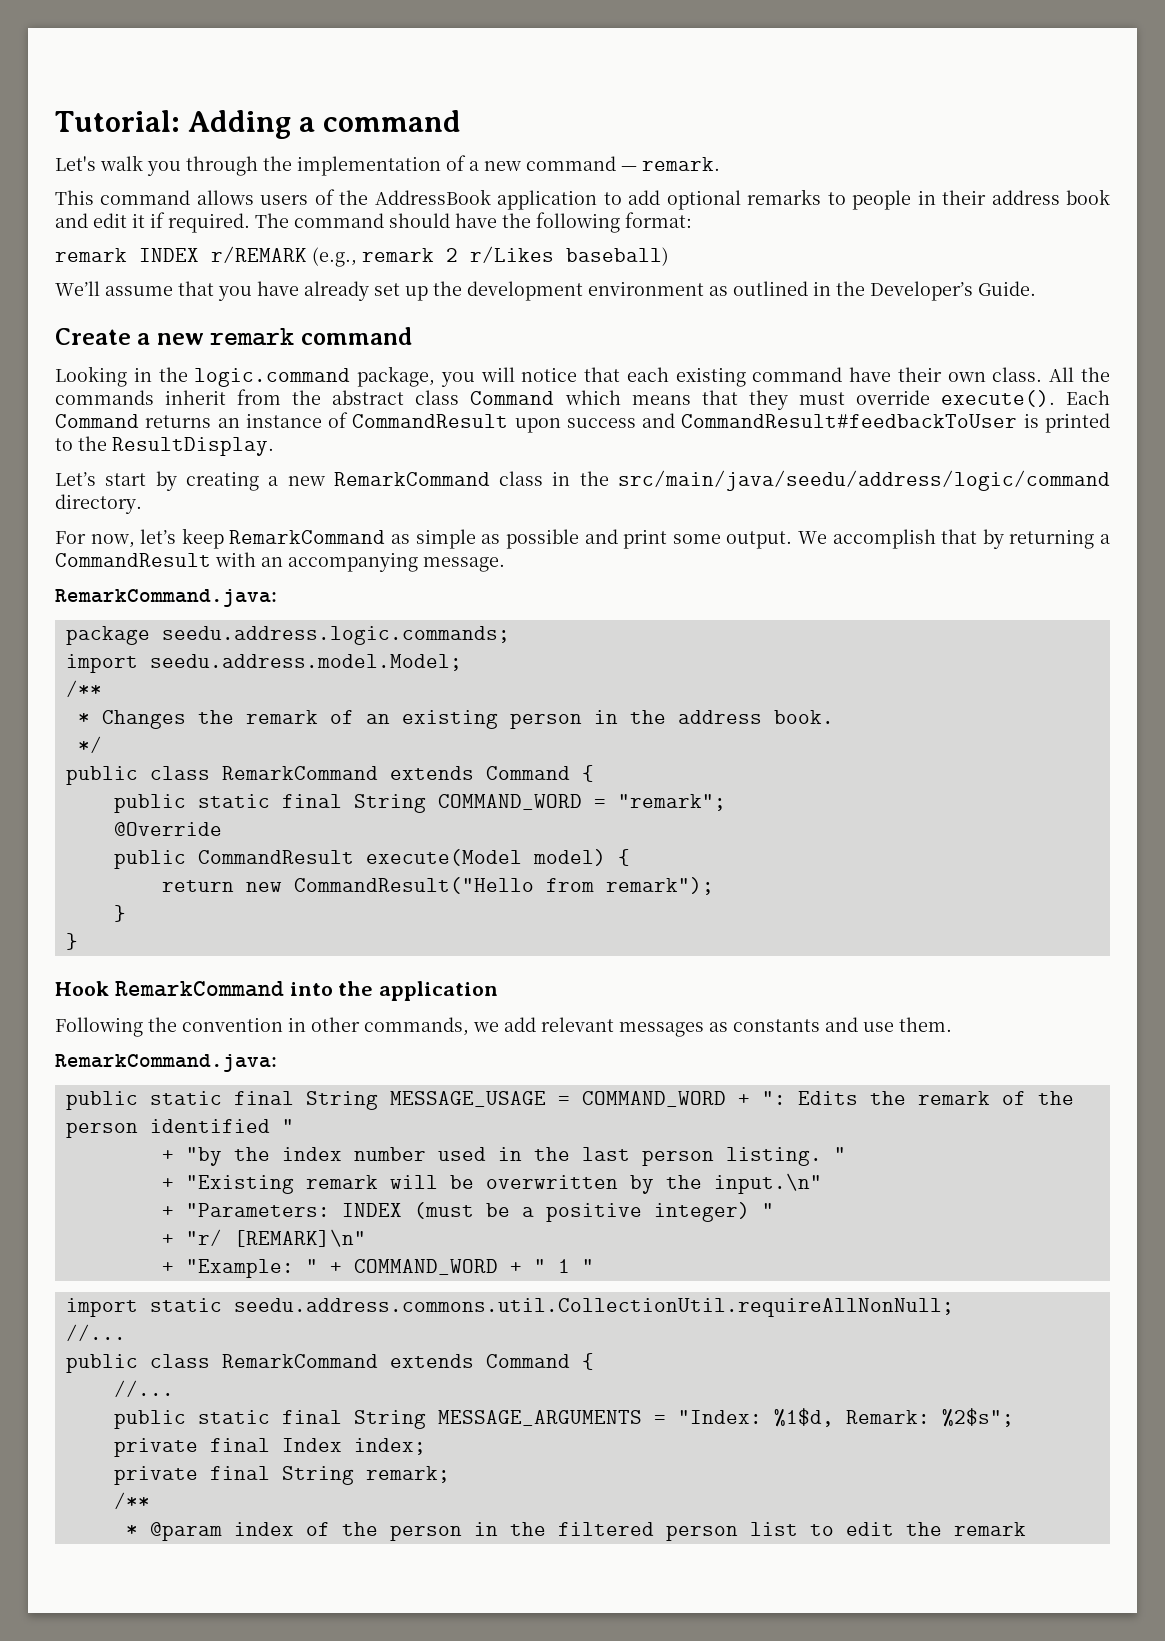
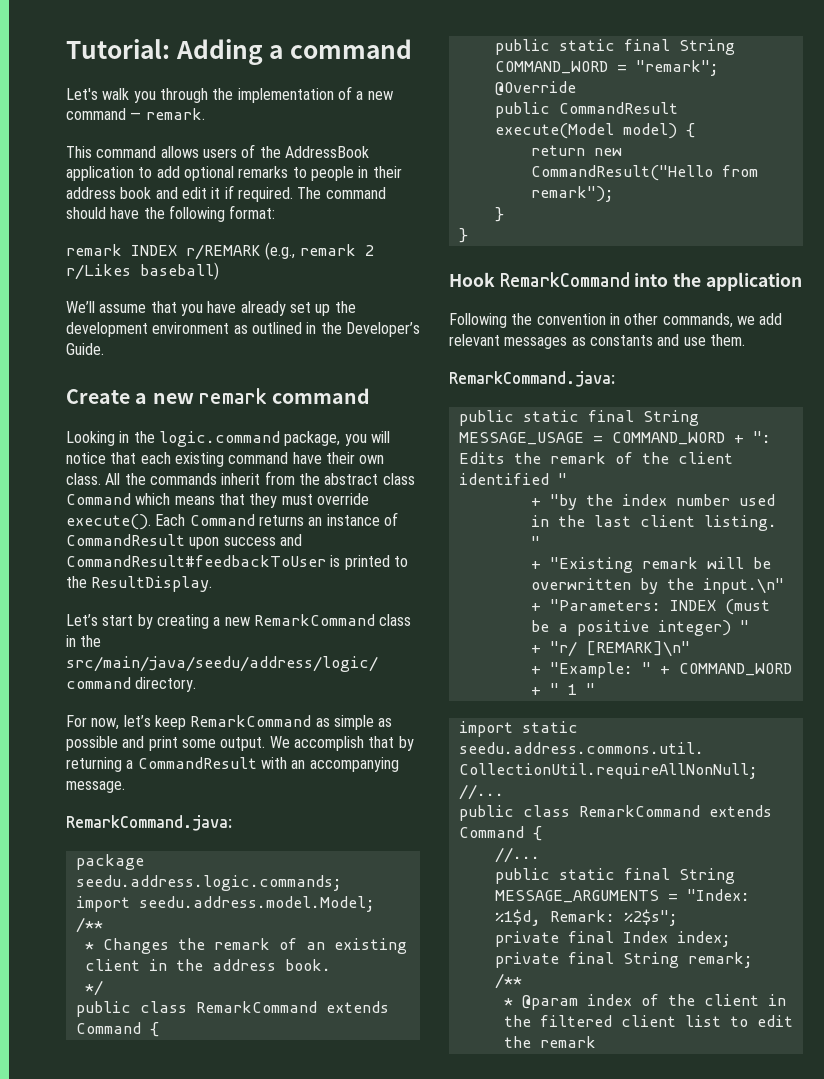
[509,713,582,729] person -> [84,959,140,971] client
[65,1122,138,1138] person -> [677,452,733,464] client
[641,1150,714,1166] person -> [639,515,695,527] client
[389,1525,462,1541] person -> [703,994,759,1006] client
[665,1525,738,1541] person -> [620,1015,676,1027] client

